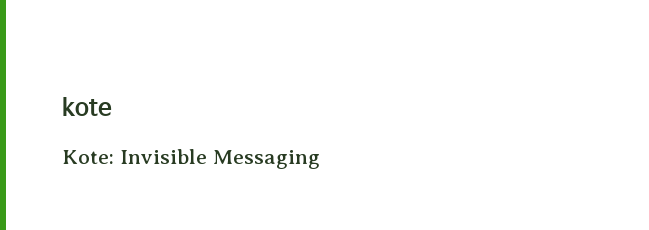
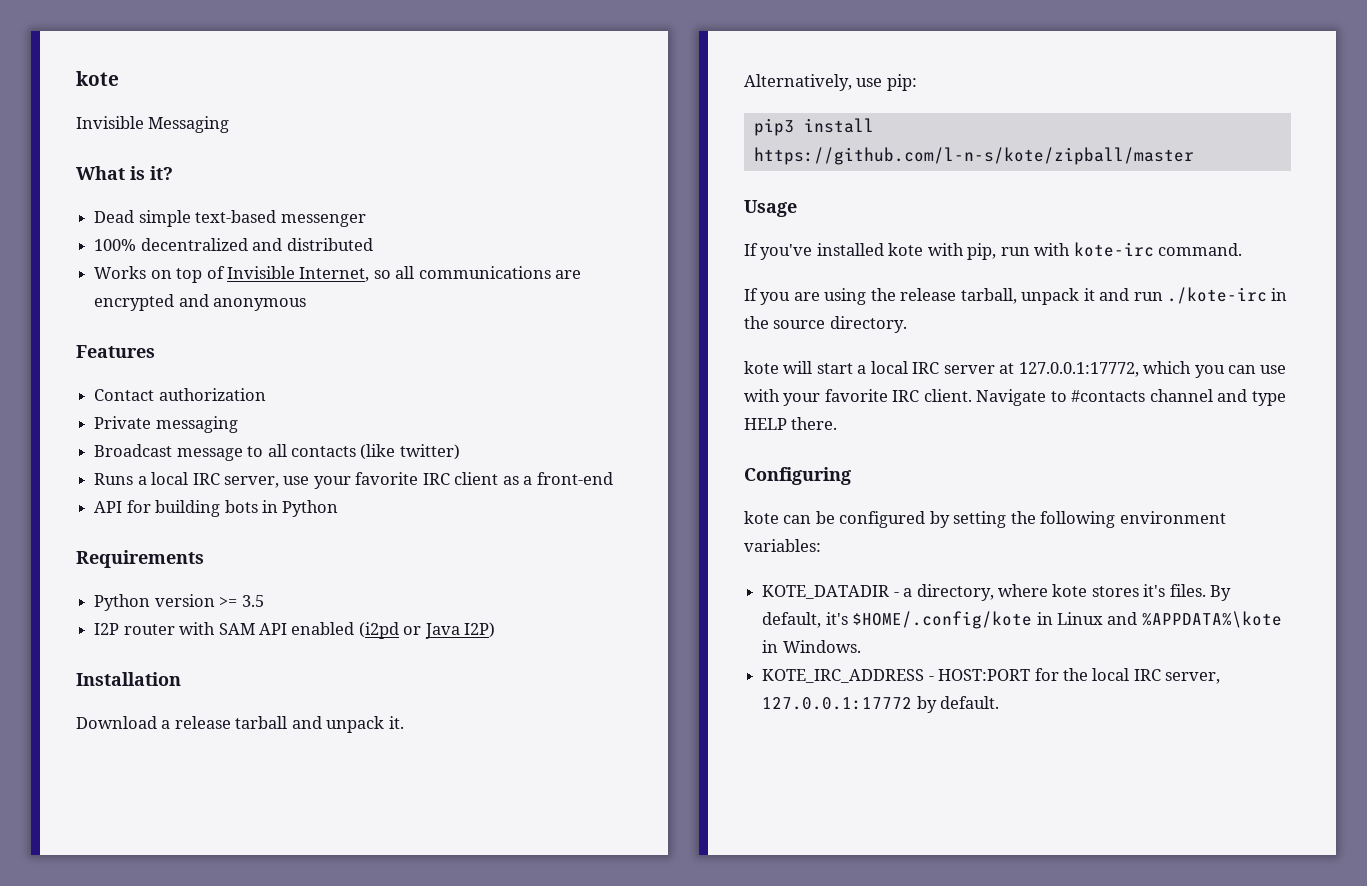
[62,150,114,164] Kote: -> (119, 78) none
(320, 159) none -> [76,166,173,180] [94,210,366,227] [94,238,373,251] [94,266,582,283] [94,294,307,311] [76,345,155,358] [94,388,266,401] [94,416,238,433] [94,444,460,461] [94,472,613,489] [94,500,339,517] [76,550,204,568] [94,594,264,611] [94,622,496,639] [76,672,181,686] [76,716,404,733] [744,74,917,91] [753,118,874,136] [753,147,1194,165] [744,200,797,217] [744,242,1243,260] [744,287,1288,305] [744,316,907,333] [744,361,1287,378] [744,389,1286,406] [744,417,838,430] [744,467,851,485] [744,511,1226,528] [744,539,821,552] [762,584,1232,601] [762,611,1282,629] [762,640,861,653] [762,668,1221,684] [762,696,1000,713] // What is it? // Dead simple text-based messenger // 100% decentralized and distributed // Works on top of Invisible Internet, so all communications are encrypted and anonymous // Features // Contact authorization // Private messaging // Broadcast message to all contacts (like twitter) // Runs a local IRC server, use your favorite IRC client as a front-end // API for building bots in Python // Requirements // Python version >= 3.5 // I2P router with SAM API enabled (i2pd or Java I2P) // Installation // Download a release tarball and unpack it. // Alternatively, use pip: // pip3 install https://github.com/l-n-s/kote/zipball/master // Usage // If you've installed kote with pip, run with kote-irc command. // If you are using the release tarball, unpack it and run ./kote-irc in the source directory. // kote will start a local IRC server at 127.0.0.1:17772, which you can use with your favorite IRC client. Navigate to #contacts channel and type HELP there. // Configuring // kote can be configured by setting the following environment variables: // KOTE_DATADIR - a directory, where kote stores it's files. By default, it's $HOME/.config/kote in Linux and %APPDATA%\kote in Windows. // KOTE_IRC_ADDRESS - HOST:PORT for the local IRC server, 127.0.0.1:17772 by default.

